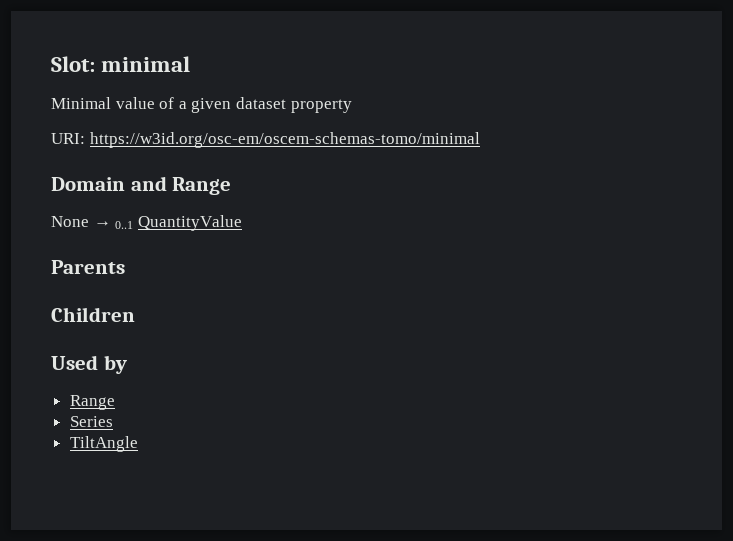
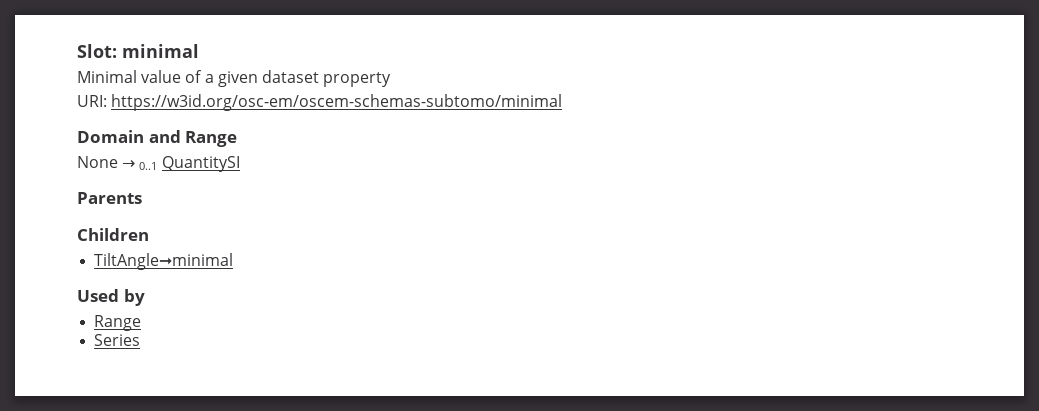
[89,132,480,148] https://w3id.org/osc-em/oscem-schemas-tomo/minimal -> [111,94,563,111] https://w3id.org/osc-em/oscem-schemas-subtomo/minimal
[137,215,242,231] QuantityValue -> [161,156,240,172] QuantitySI
(135, 314) none -> [94,253,234,270] // TiltAngle➞minimal
[69,436,138,452] // TiltAngle -> (141, 340) none

